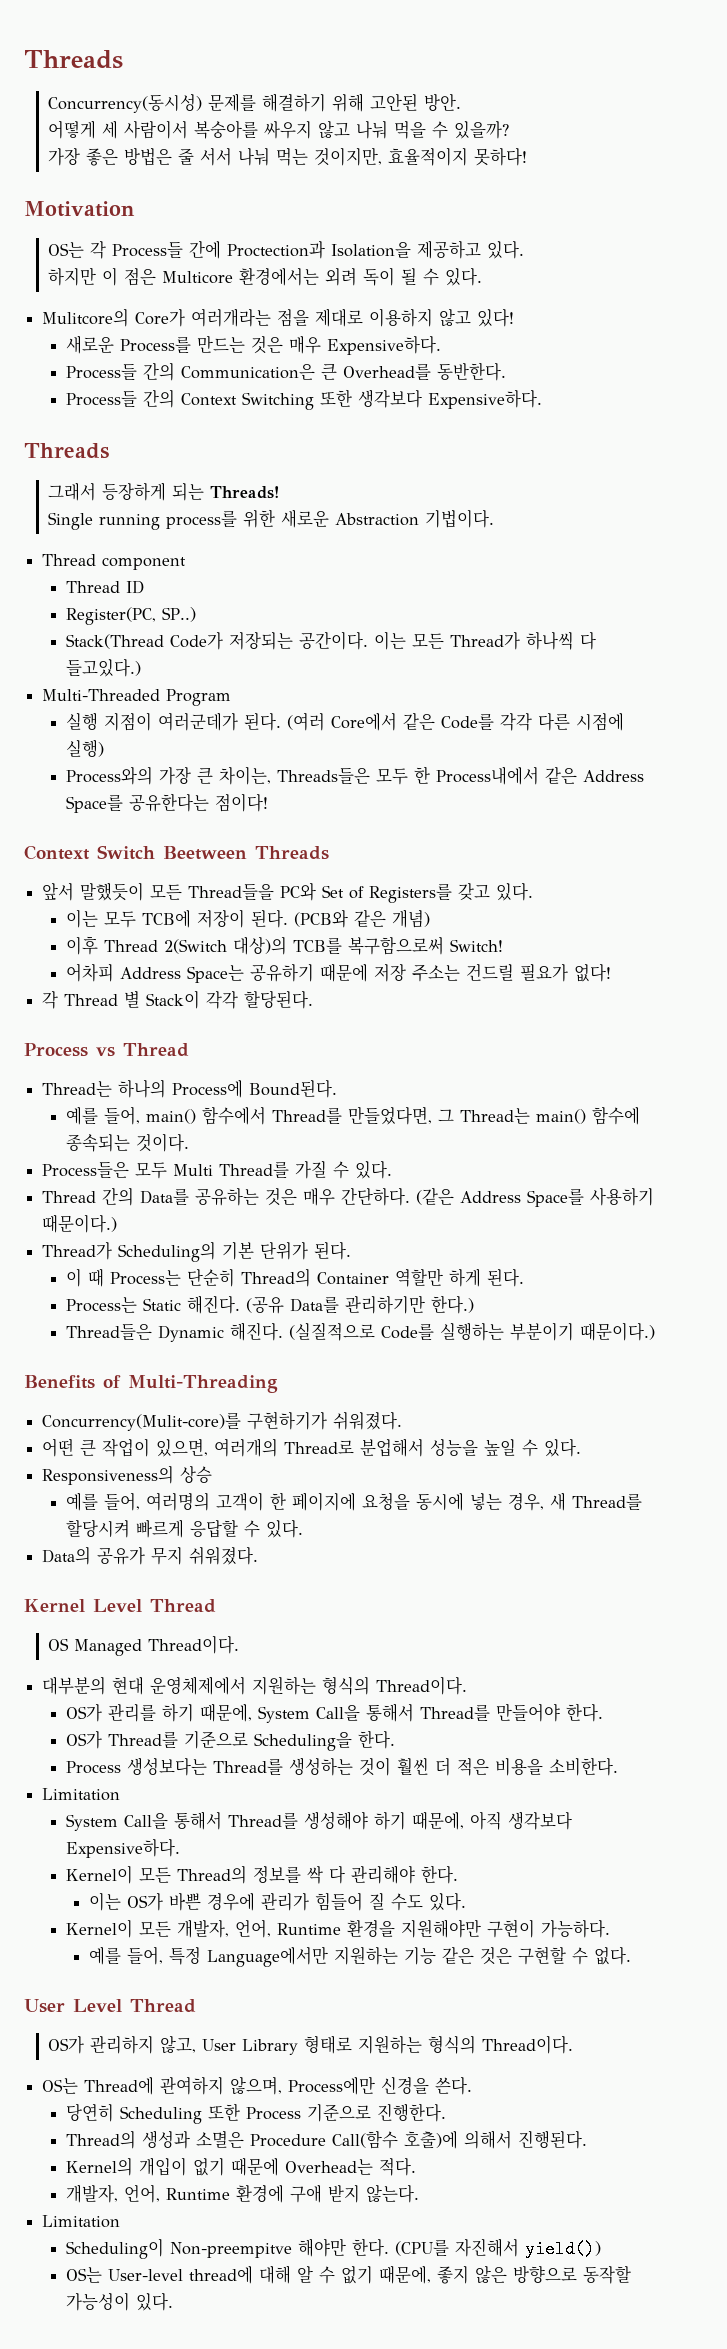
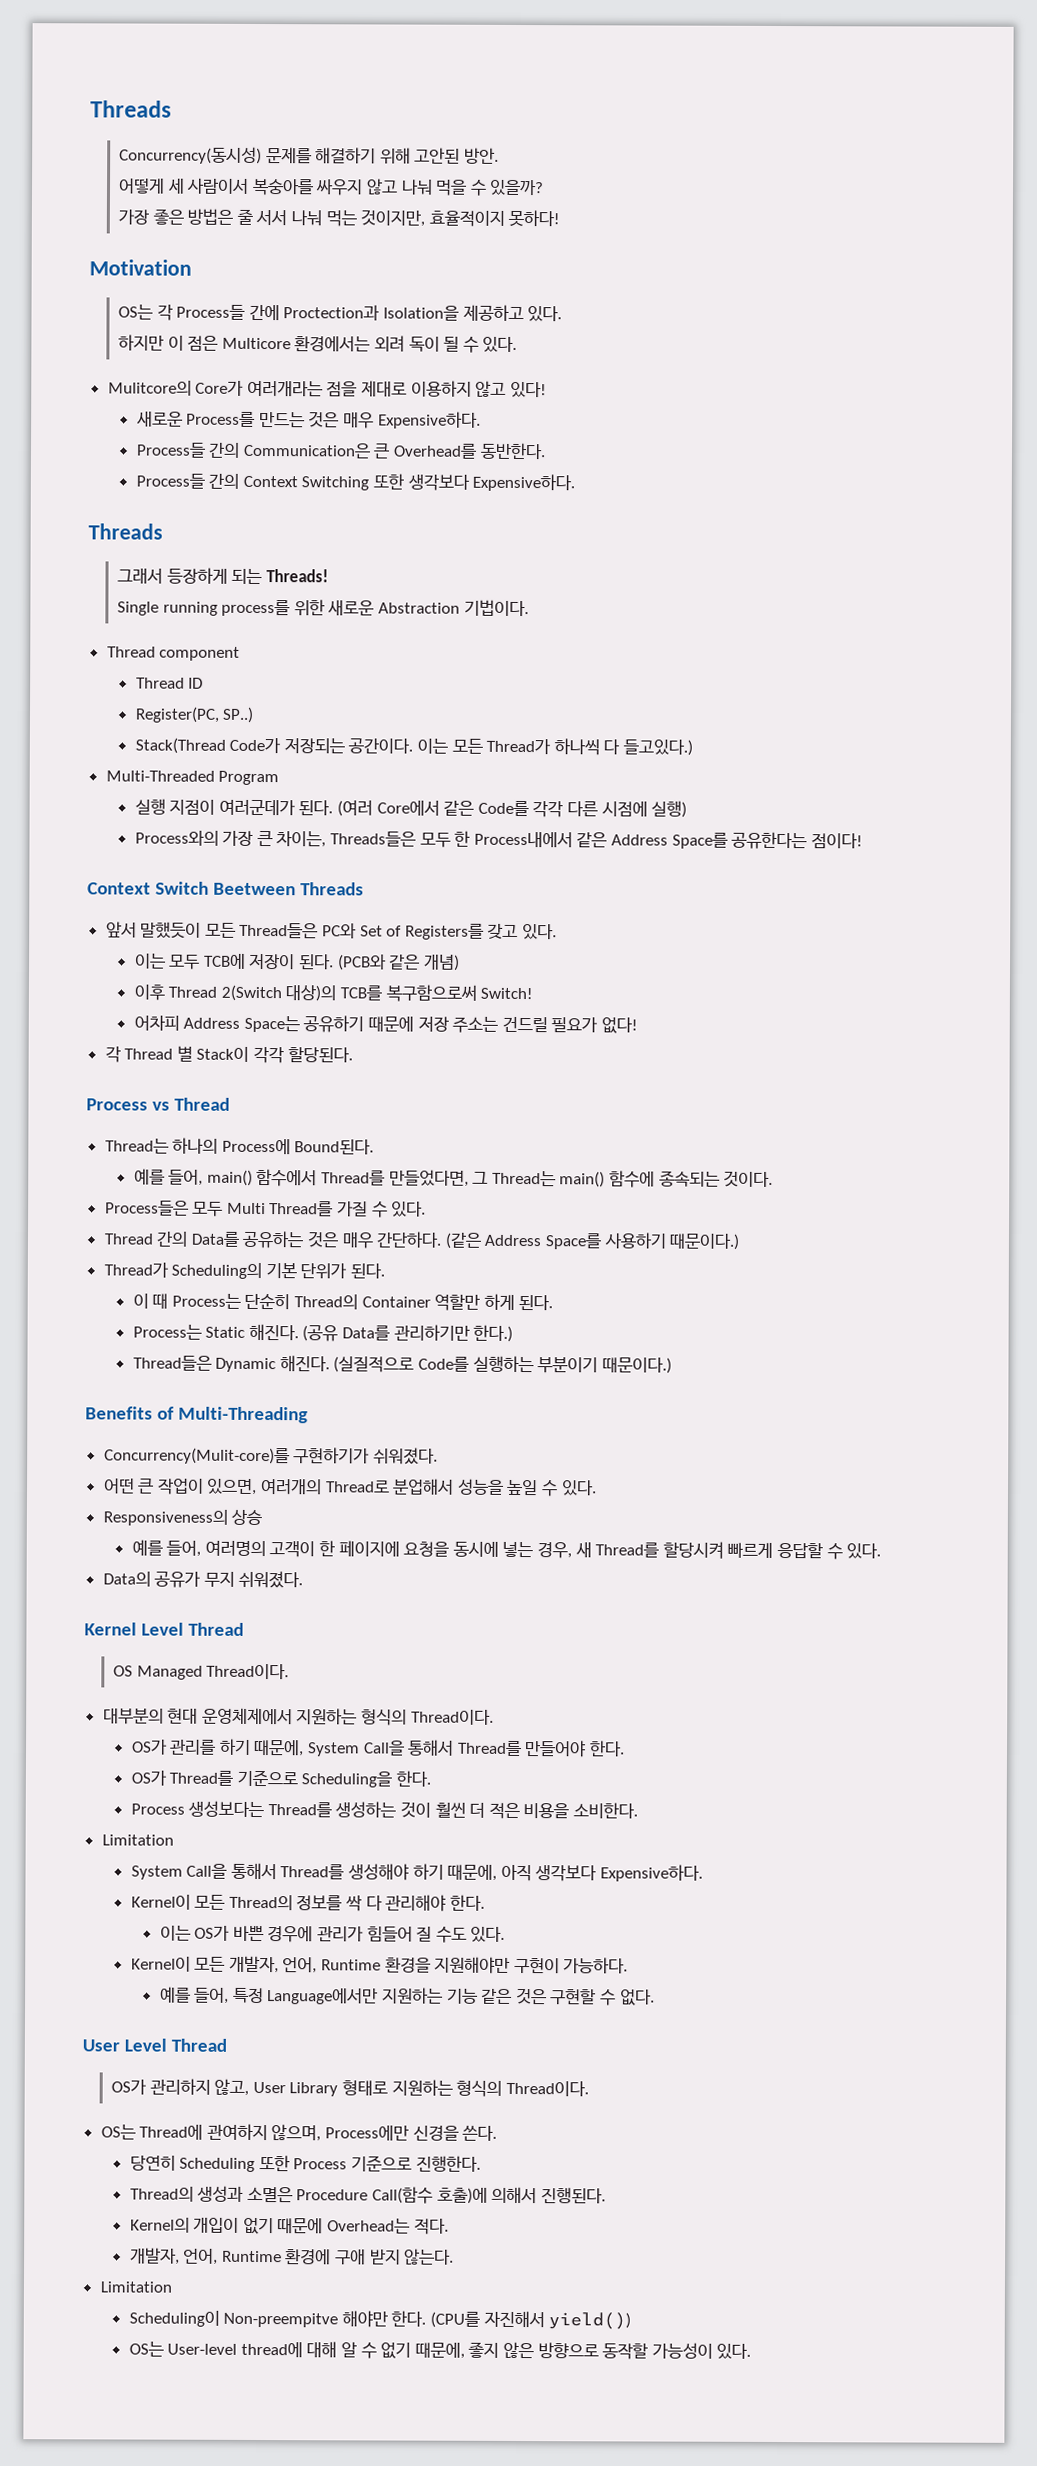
[188,884,275,900] Thread들을 -> [239,922,319,939] Thread들은

